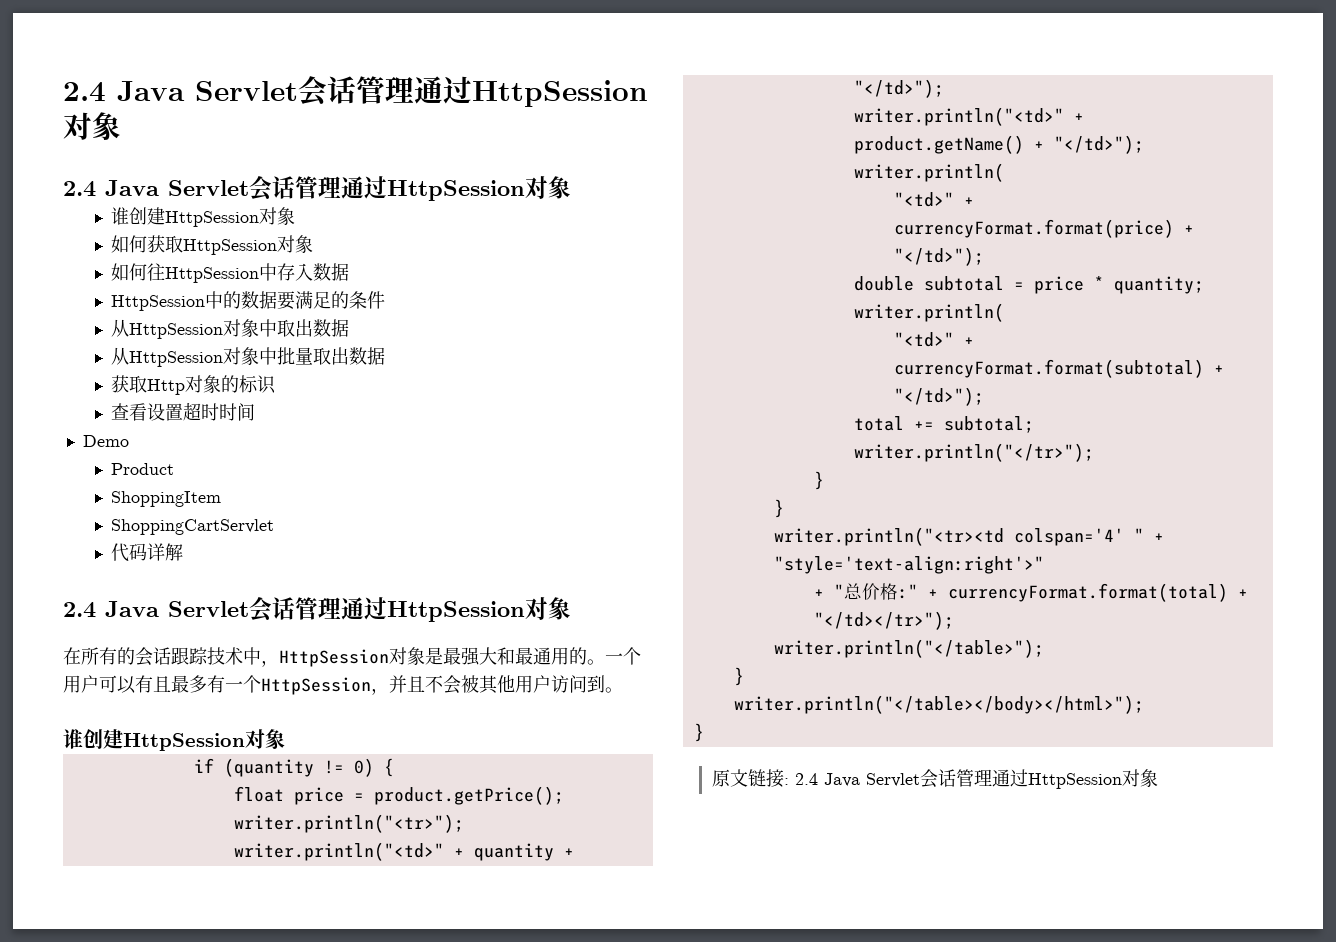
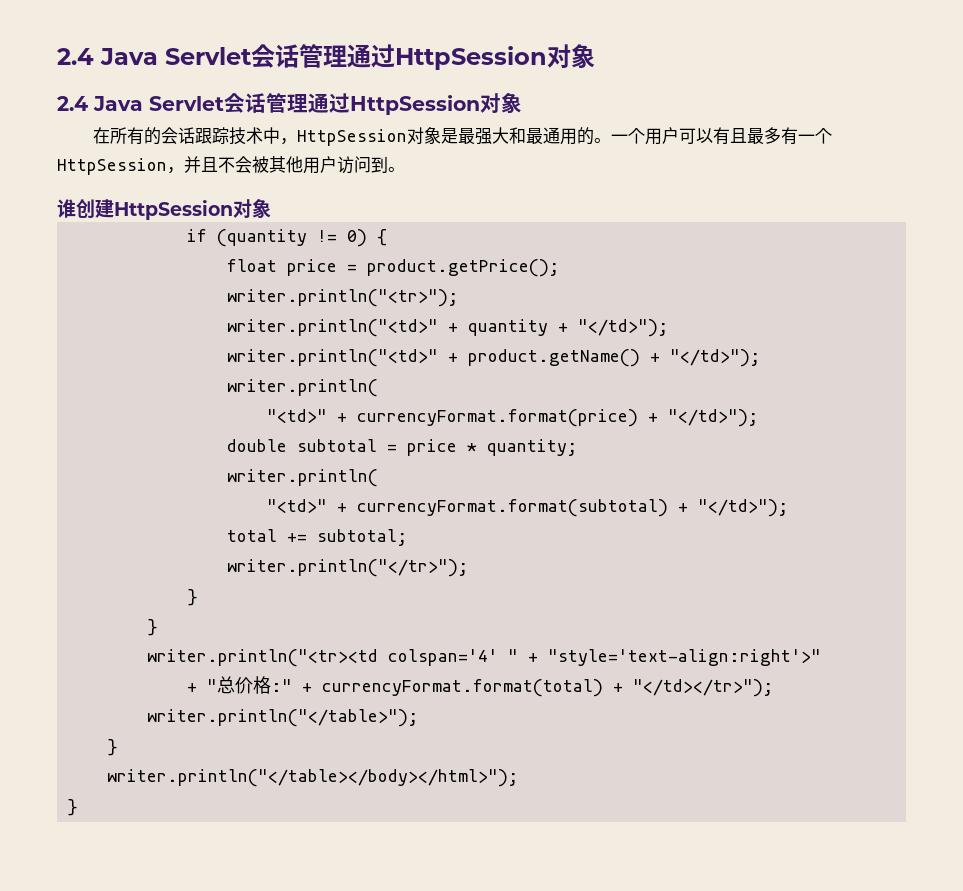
[111,207,296,227] [111,235,314,255] [111,263,350,283] [111,291,386,311] [111,319,350,339] [111,347,386,367] [111,375,277,395] [111,402,256,421] [82,435,129,447] [111,463,175,475] [111,491,222,507] [111,519,275,535] [111,543,184,562] [63,597,571,622] // 谁创建HttpSession对象 // 如何获取HttpSession对象 // 如何往HttpSession中存入数据 // HttpSession中的数据要满足的条件 // 从HttpSession对象中取出数据 // 从HttpSession对象中批量取出数据 // 获取Http对象的标识 // 查看设置超时时间 // Demo // Product // ShoppingItem // ShoppingCartServlet // 代码详解 // 2.4 Java Servlet会话管理通过HttpSession对象 -> (522, 102) none
[711,769,1158,789] // 原文链接: 2.4 Java Servlet会话管理通过HttpSession对象 -> (79, 807) none

